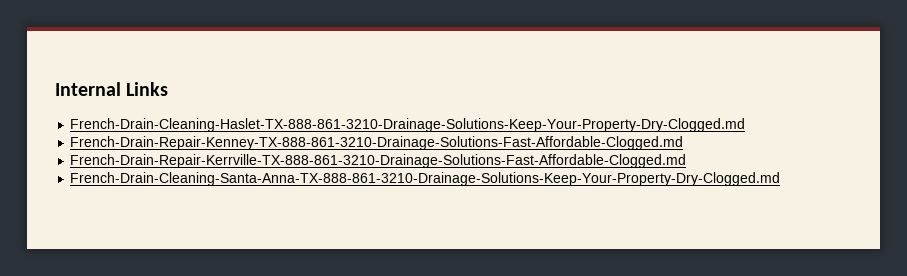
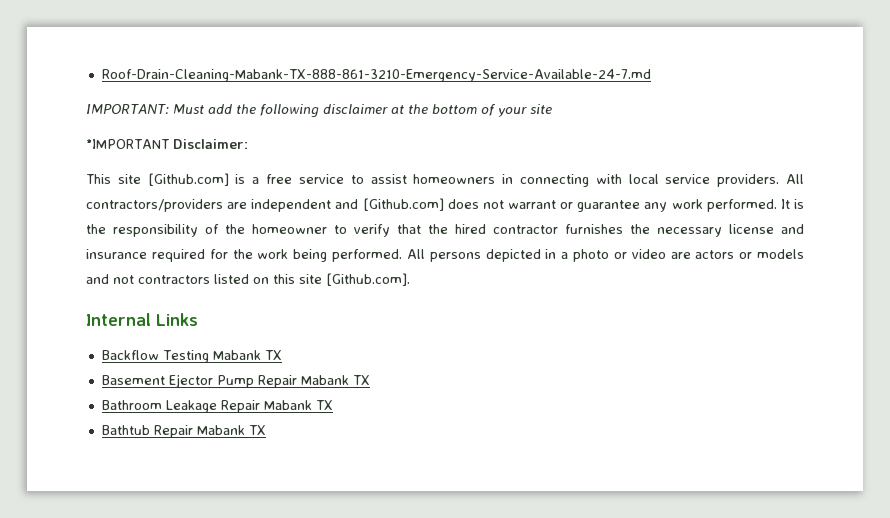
[55,82,169,96] [70,118,746,132] [70,136,684,150] [70,154,687,168] [70,172,781,186] Internal Links // French-Drain-Cleaning-Haslet-TX-888-861-3210-Drainage-Solutions-Keep-Your-Property-Dry-Clogged.md // French-Drain-Repair-Kenney-TX-888-861-3210-Drainage-Solutions-Fast-Affordable-Clogged.md // French-Drain-Repair-Kerrville-TX-888-861-3210-Drainage-Solutions-Fast-Affordable-Clogged.md // French-Drain-Cleaning-Santa-Anna-TX-888-861-3210-Drainage-Solutions-Keep-Your-Property-Dry-Clogged.md -> [101,69,651,82] [86,104,552,118] [86,139,248,149] [86,173,804,187] [86,198,804,212] [86,224,804,237] [86,249,805,262] [86,273,410,286] [86,313,198,326] [101,350,282,363] [101,374,370,388] [101,400,333,413] [101,425,266,438] Roof-Drain-Cleaning-Mabank-TX-888-861-3210-Emergency-Service-Available-24-7.md // IMPORTANT: Must add the following disclaimer at the bottom of your site // *IMPORTANT Disclaimer: // This site [Github.com] is a free service to assist homeowners in connecting with local service providers. All contractors/providers are independent and [Github.com] does not warrant or guarantee any work performed. It is the responsibility of the homeowner to verify that the hired contractor furnishes the necessary license and insurance required for the work being performed. All persons depicted in a photo or video are actors or models and not contractors listed on this site [Github.com]. // Internal Links // Backflow Testing Mabank TX // Basement Ejector Pump Repair Mabank TX // Bathroom Leakage Repair Mabank TX // Bathtub Repair Mabank TX

